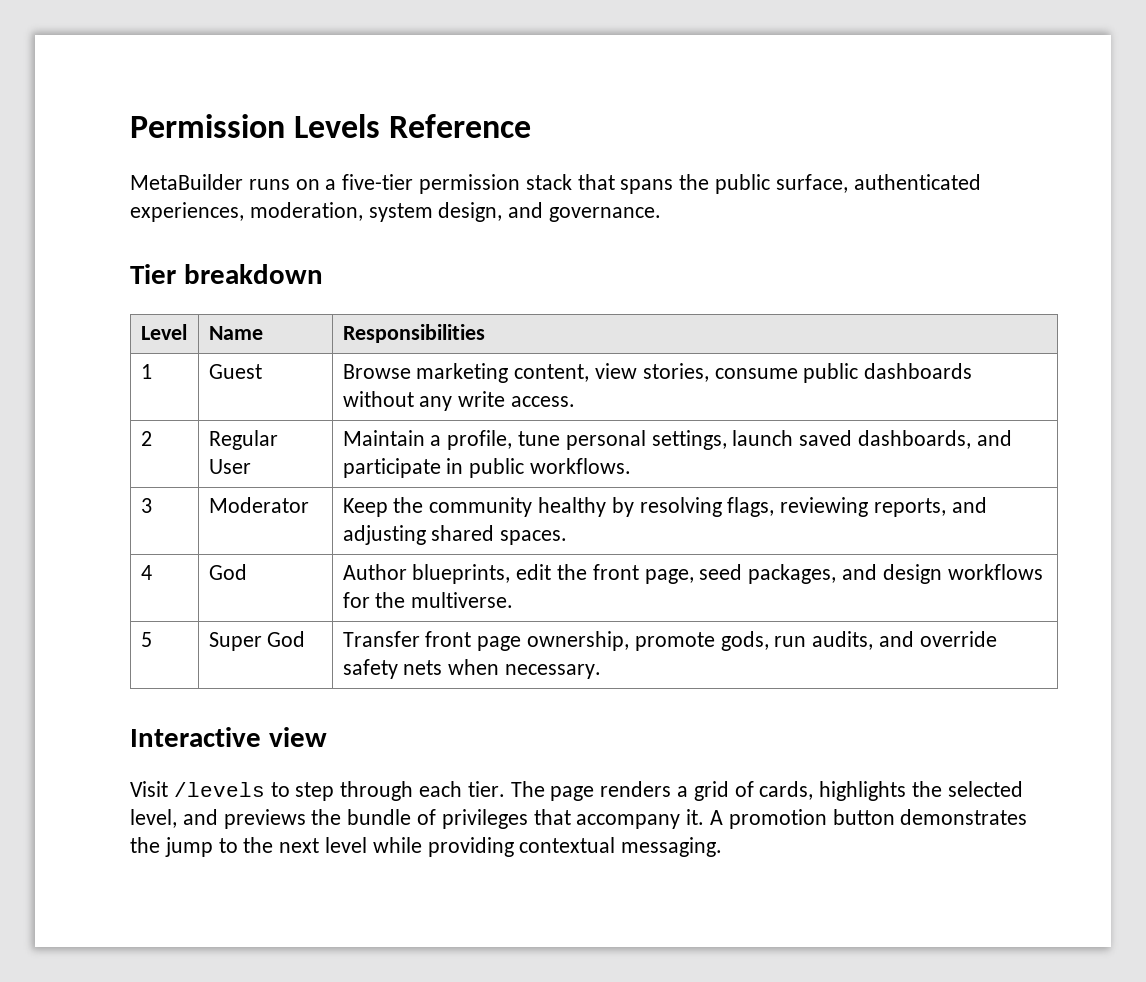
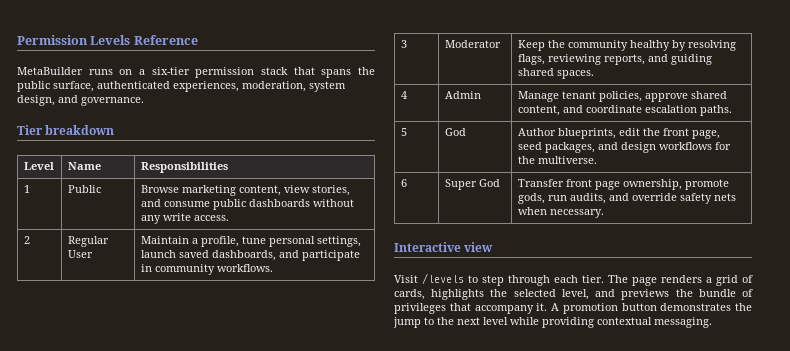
[342,174,414,190] five-tier -> [151,67,190,75] six-tier
[208,364,262,379] Guest -> [67,185,101,193] Public
(709, 372) none -> [140,199,161,207] and
[469,458,525,478] public -> [154,264,215,275] community
[342,525,426,545] adjusting -> [670,54,712,65] guiding
(152, 572) none -> [444,91,481,99] [517,91,727,102] [517,105,732,116] [400,128,407,136] | Admin | Manage tenant policies, approve shared content, and coordinate escalation paths. // 5
[140,632,152,647] 5 -> [400,179,407,187] 6

